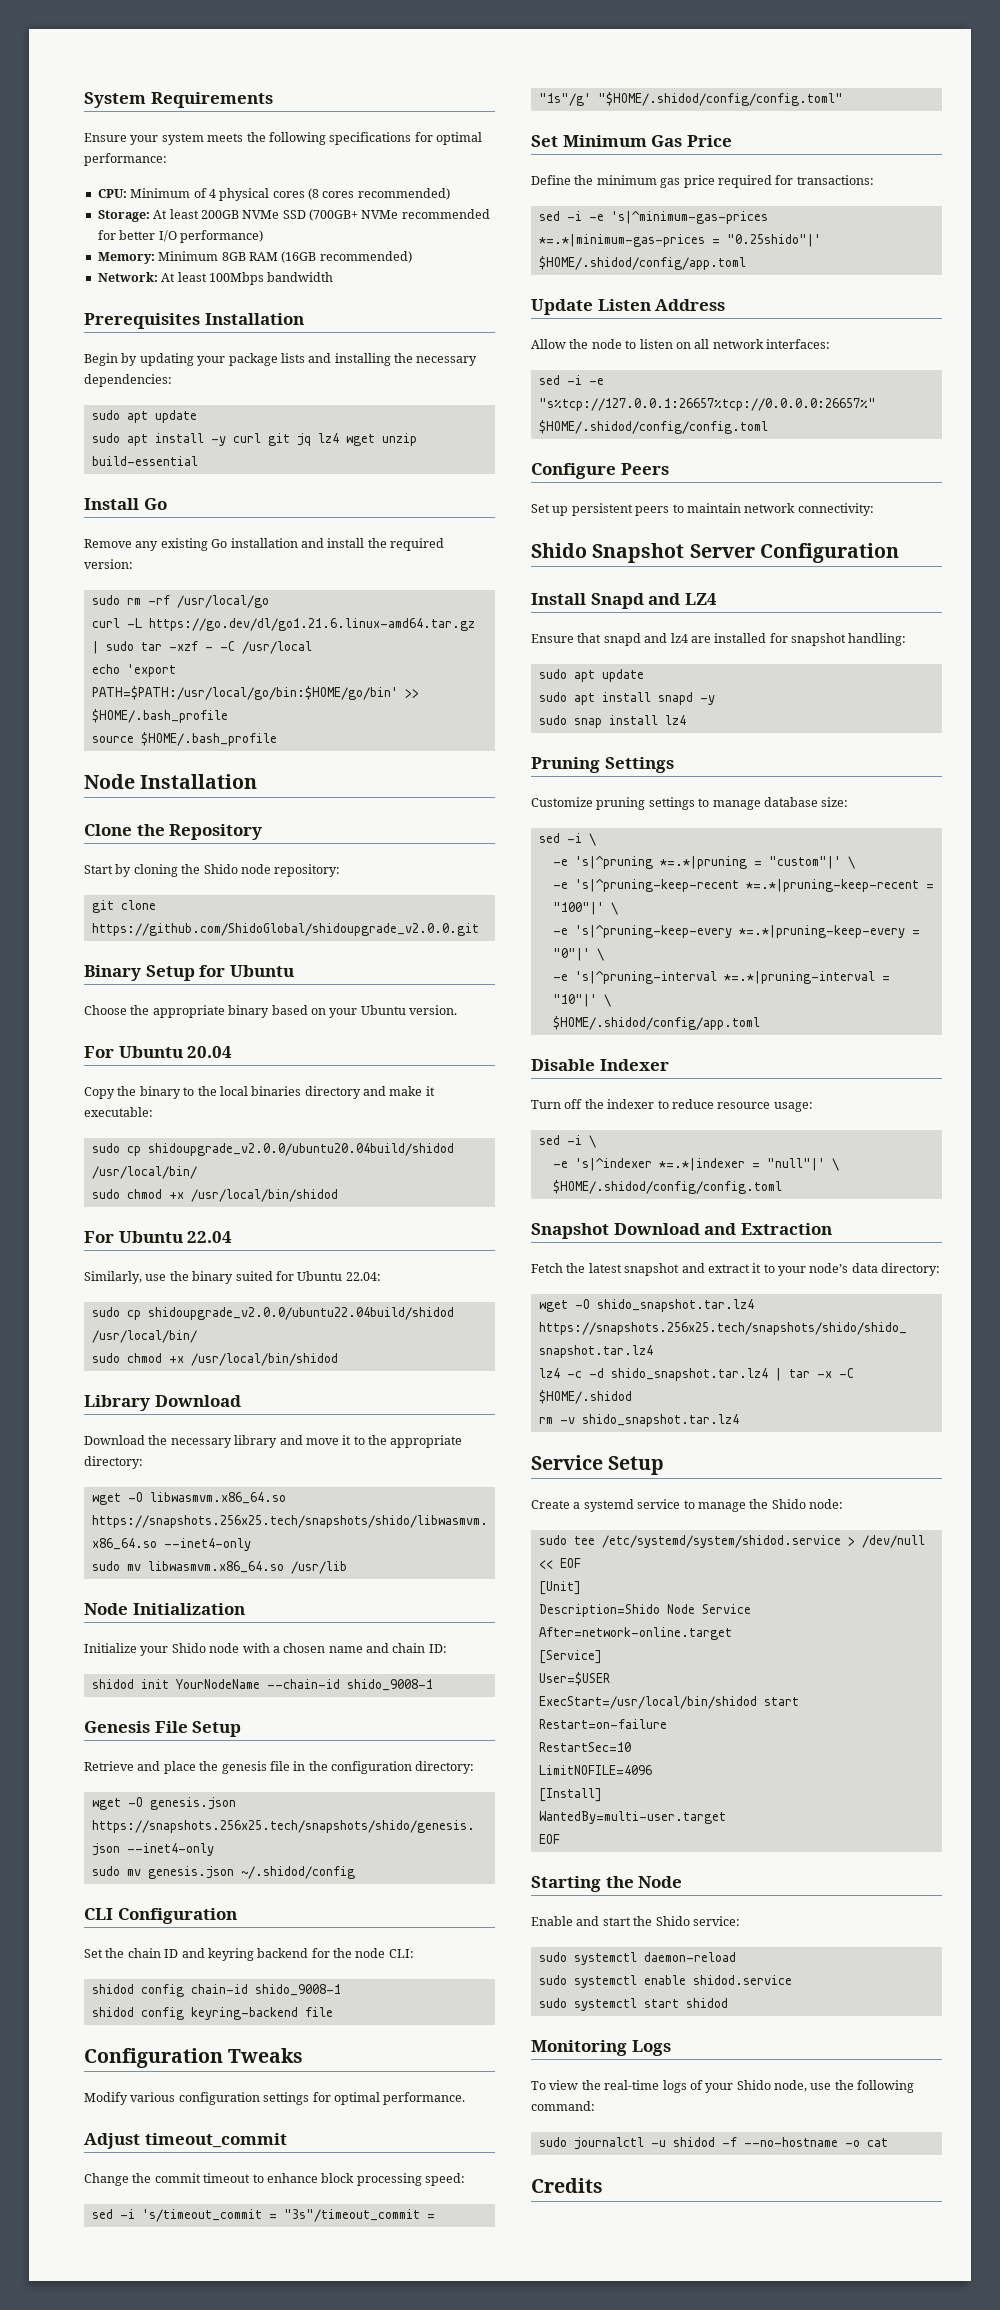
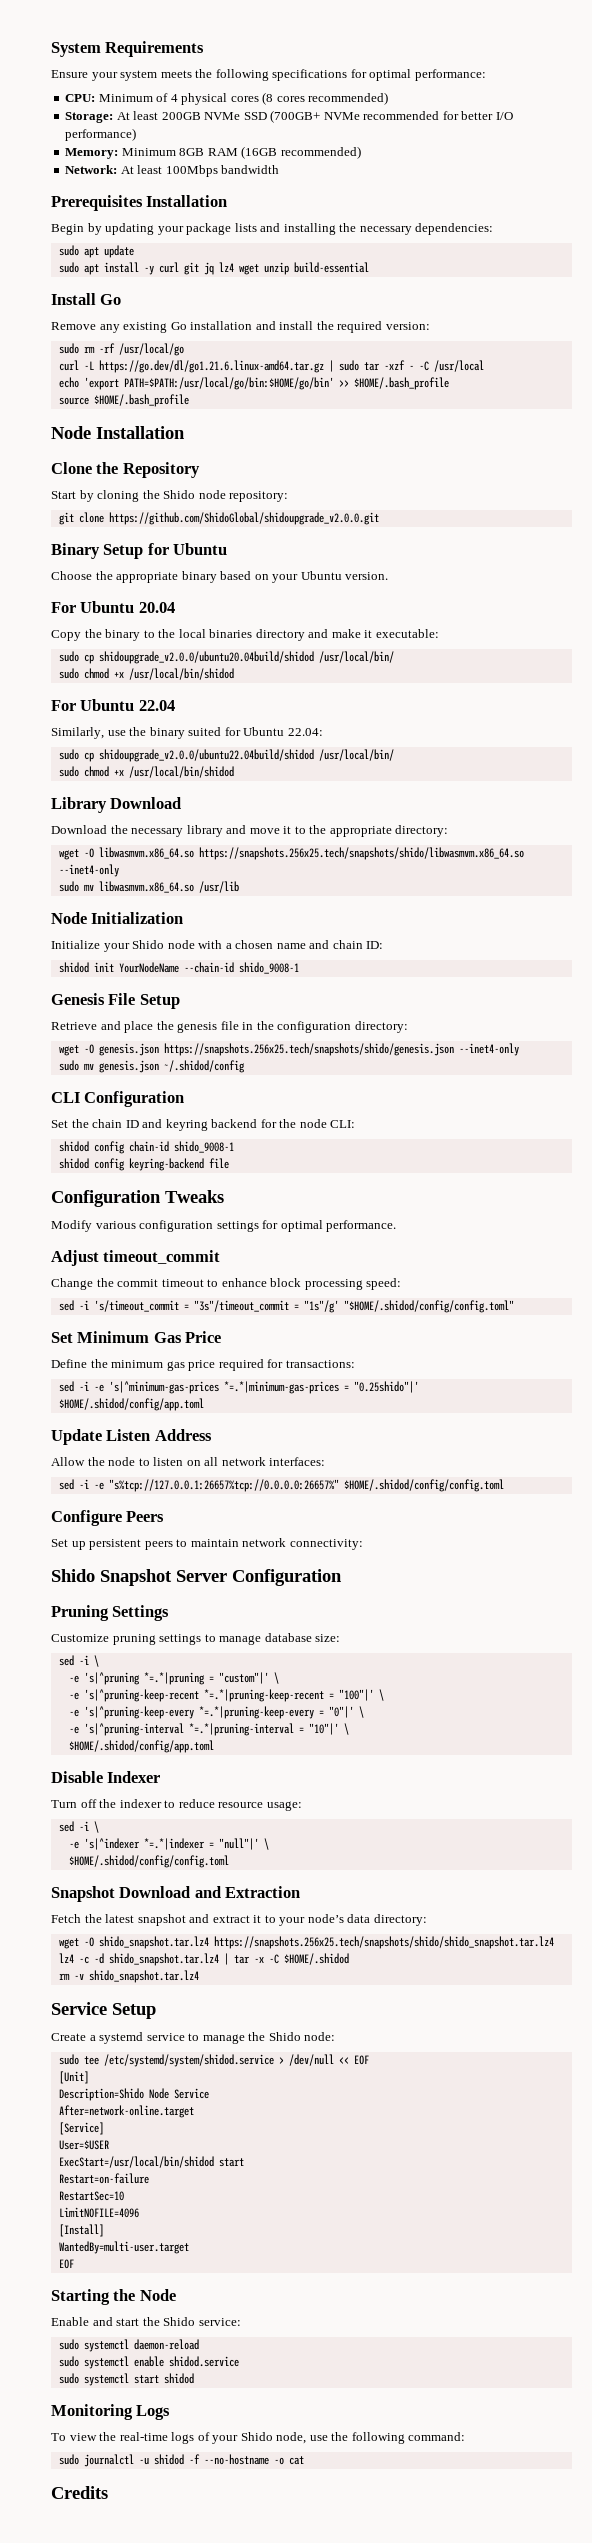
[531,593,717,609] [531,633,907,646] [538,669,644,682] [538,692,715,705] [538,715,686,728] // Install Snapd and LZ4 // Ensure that snapd and lz4 are installed for snapshot handling: // sudo apt update // sudo apt install snapd -y // sudo snap install lz4 -> (342, 1577) none

